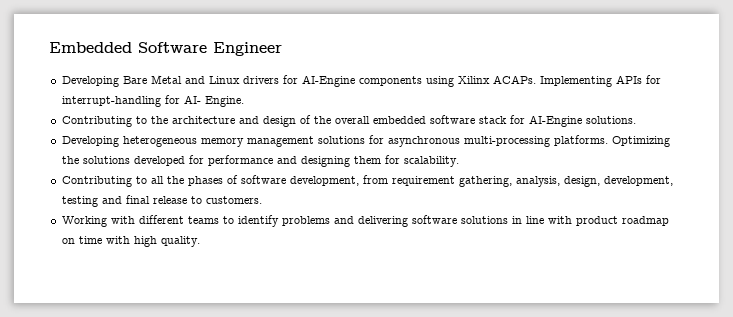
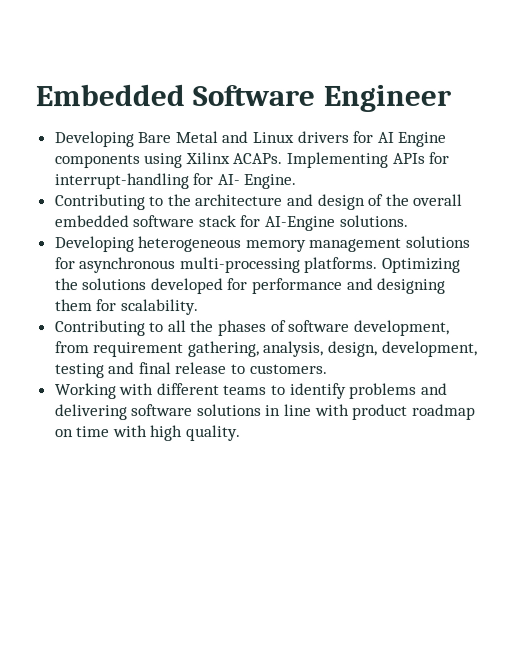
[301,75,355,87] AI-Engine -> [376,131,447,147] AI Engine

